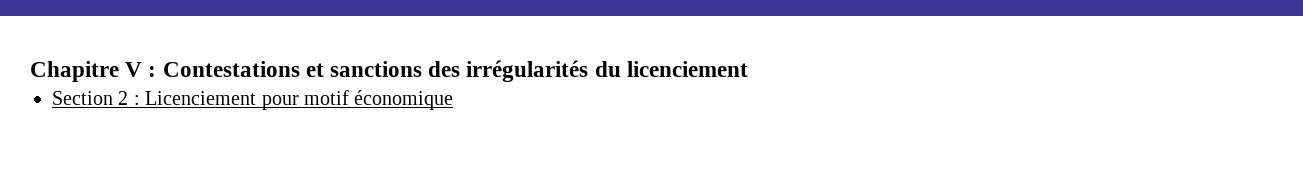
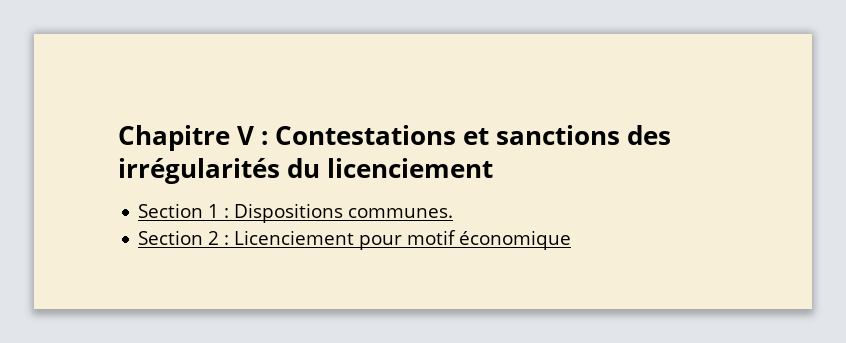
(748, 69) none -> [138,203,454,223] // Section 1 : Dispositions communes.

